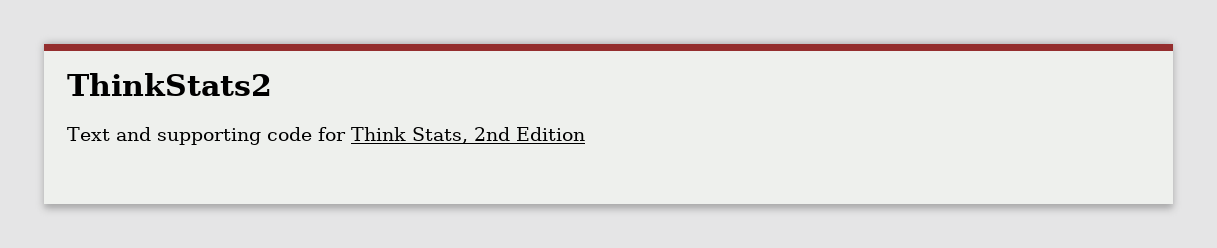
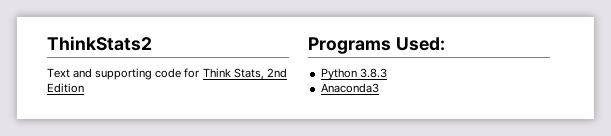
(585, 134) none -> [308,37,445,54] [320,68,387,80] [320,83,379,93] // Programs Used: // Python 3.8.3 // Anaconda3

